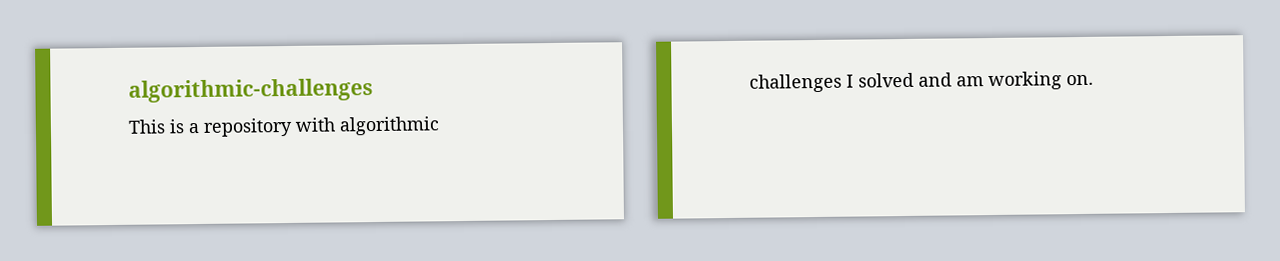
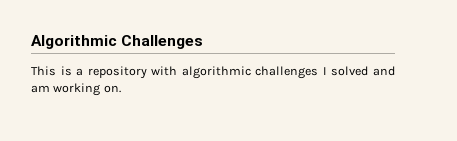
[128,78,373,103] algorithmic-challenges -> [31,35,204,49] Algorithmic Challenges

